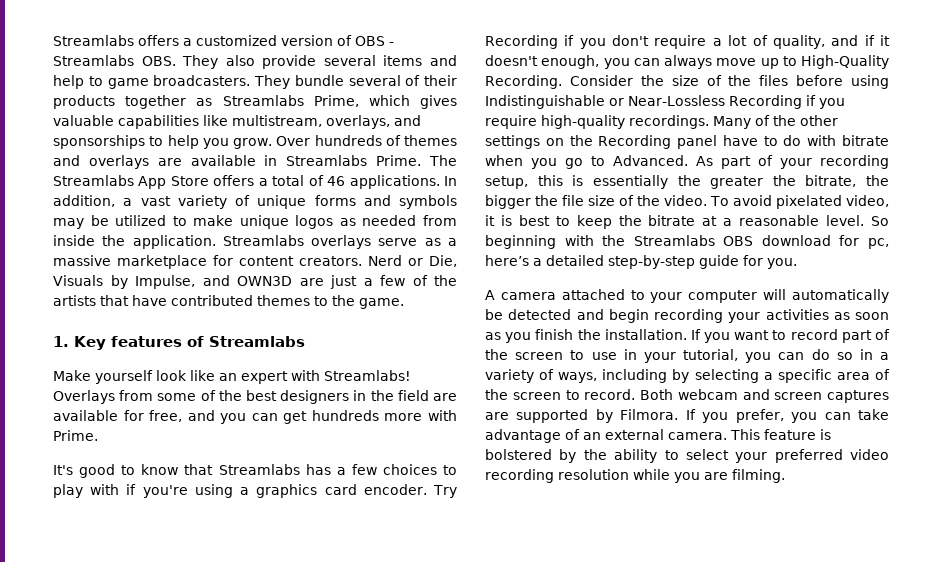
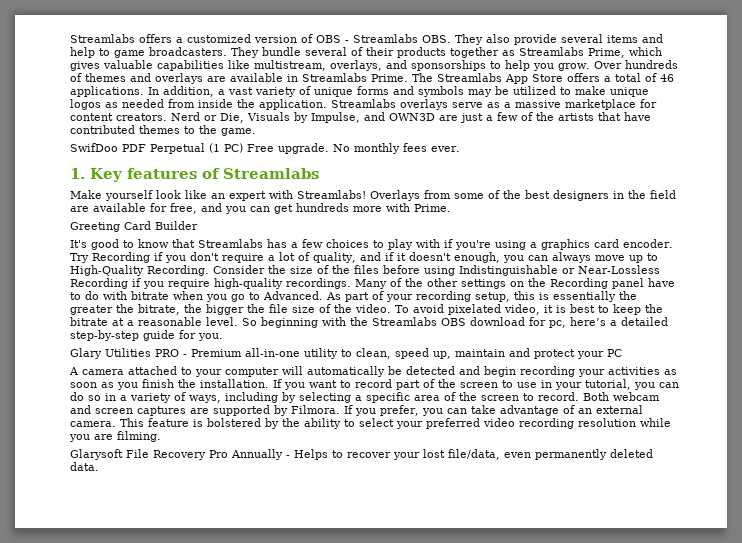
(404, 303) none -> [70,143,460,154] // SwifDoo PDF Perpetual (1 PC) Free upgrade. No monthly fees ever.
(98, 435) none -> [70,221,198,232] // Greeting Card Builder
(797, 263) none -> [70,348,622,359] // Glary Utilities PRO - Premium all-in-one utility to clean, speed up, maintain and protect your PC
(785, 476) none -> [70,449,653,460] [70,462,99,471] // Glarysoft File Recovery Pro Annually - Helps to recover your lost file/data, even permanently deleted data.

